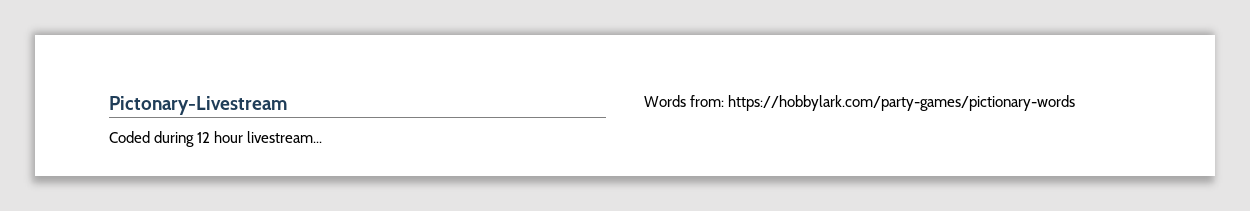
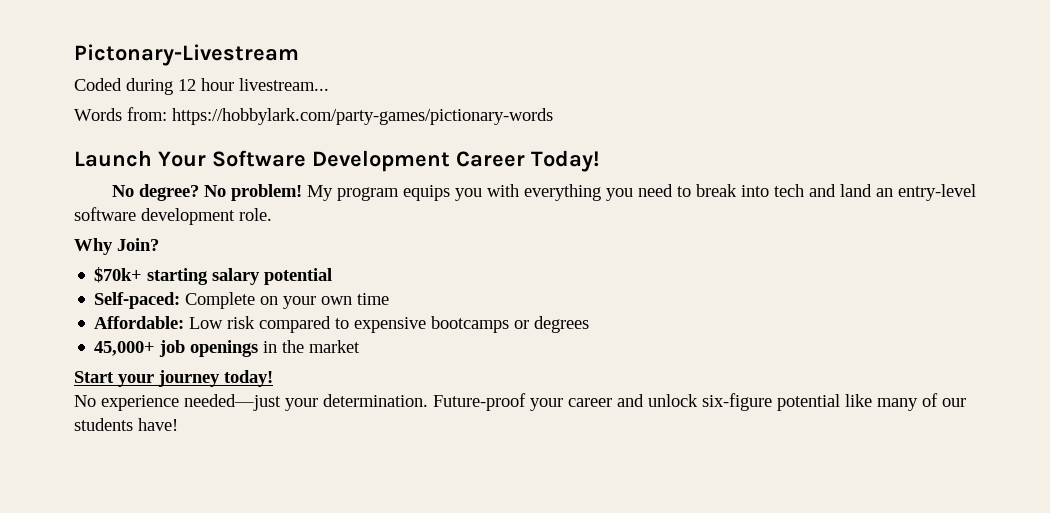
(1076, 103) none -> [74,150,599,172] [112,184,977,201] [74,207,272,225] [74,238,159,255] [94,267,333,285] [94,292,390,309] [94,316,590,333] [94,340,361,357] [74,370,273,387] [74,393,966,411] [74,418,178,431] // Launch Your Software Development Career Today! // No degree? No problem! My program equips you with everything you need to break into tech and land an entry-level software development role. // Why Join? // $70k+ starting salary potential // Self-paced: Complete on your own time // Affordable: Low risk compared to expensive bootcamps or degrees // 45,000+ job openings in the market // Start your journey today! // No experience needed—just your determination. Future-proof your career and unlock six-figure potential like many of our students have!

